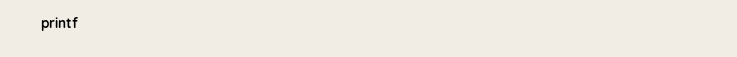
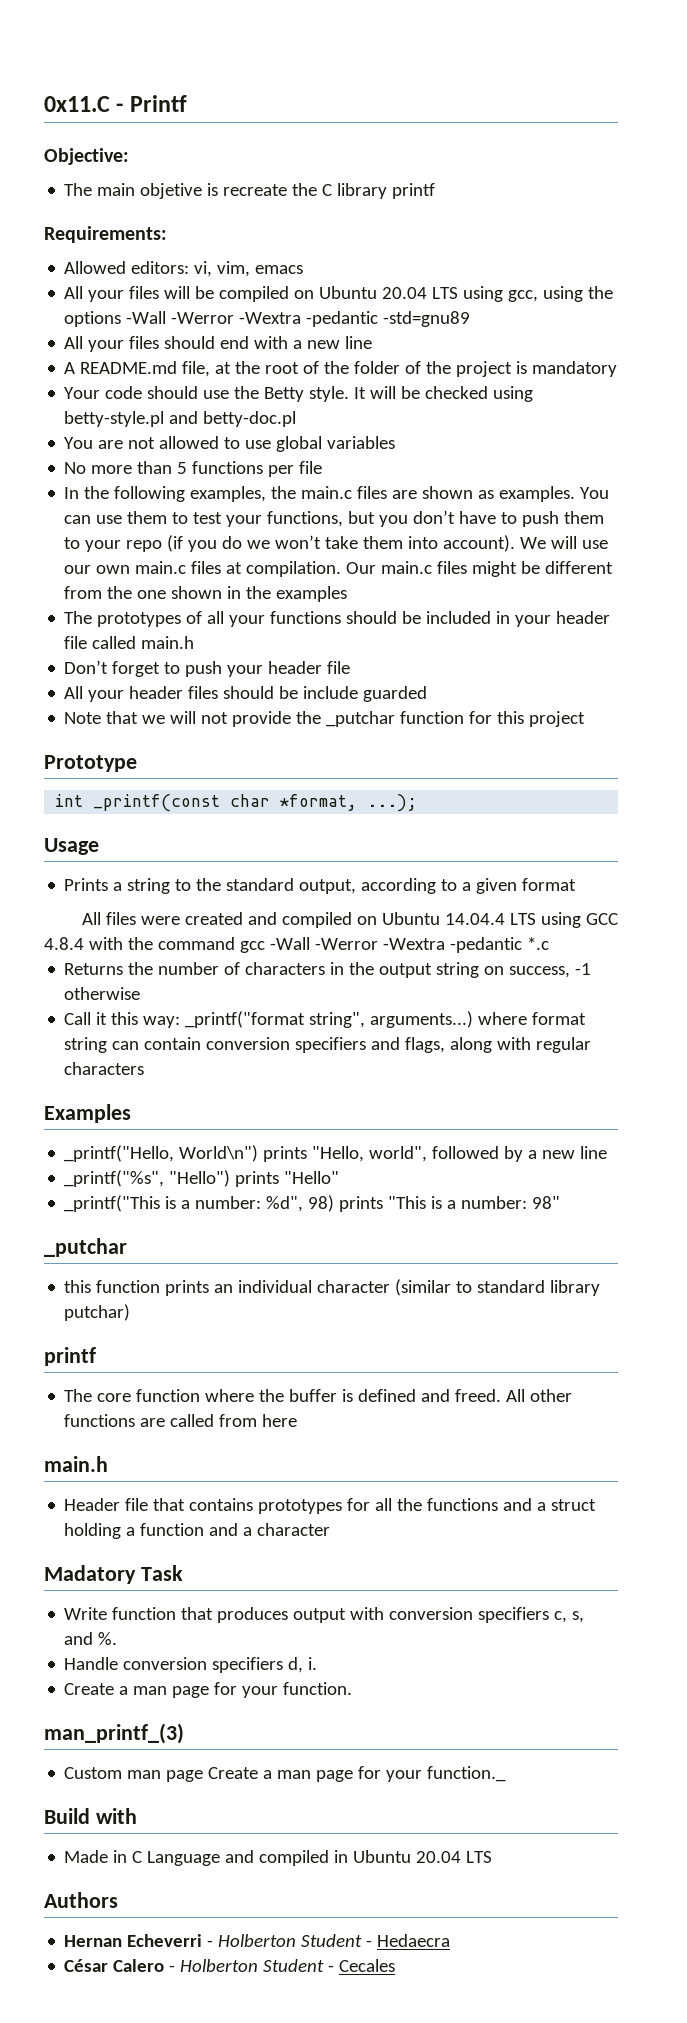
[41,17,78,31] printf -> [44,95,187,112] [44,148,129,165] [64,183,436,199] [44,226,167,243] [64,261,304,277] [64,286,614,302] [64,311,471,327] [64,336,373,352] [64,361,618,377] [64,386,534,402] [64,411,297,427] [64,436,396,452] [64,461,323,477] [64,486,610,502] [64,510,605,527] [64,535,609,552] [64,561,614,577] [64,586,348,602] [64,611,611,627] [64,636,195,649] [64,660,351,677] [64,686,428,702] [64,711,586,727] [44,755,137,772] [55,794,418,812] [44,838,99,855] [64,878,577,894] [81,912,618,928] [44,937,549,953] [64,962,592,978] [64,987,141,1000] [64,1011,587,1028] [64,1037,592,1053] [64,1062,145,1075] [44,1104,131,1123] [64,1145,608,1162] [64,1170,340,1187] [64,1195,561,1212] [44,1238,127,1257] [64,1279,601,1296] [64,1304,131,1321] [44,1347,96,1366] [64,1389,573,1402] [64,1414,298,1427] [44,1456,108,1472] [64,1498,597,1514] [64,1523,331,1539] [44,1565,183,1584] [64,1607,585,1623] [64,1632,118,1645] [64,1657,318,1673] [64,1682,353,1698] [44,1723,184,1744] [64,1766,507,1782] [44,1808,137,1824] [64,1850,493,1866] [44,1892,118,1908] [64,1934,451,1947] [64,1959,396,1972] 0x11.C - Printf // Objective: // The main objetive is recreate the C library printf // Requirements: // Allowed editors: vi, vim, emacs // All your files will be compiled on Ubuntu 20.04 LTS using gcc, using the options -Wall -Werror -Wextra -pedantic -std=gnu89 // All your files should end with a new line // A README.md file, at the root of the folder of the project is mandatory // Your code should use the Betty style. It will be checked using betty-style.pl and betty-doc.pl // You are not allowed to use global variables // No more than 5 functions per file // In the following examples, the main.c files are shown as examples. You can use them to test your functions, but you don’t have to push them to your repo (if you do we won’t take them into account). We will use our own main.c files at compilation. Our main.c files might be different from the one shown in the examples // The prototypes of all your functions should be included in your header file called main.h // Don’t forget to push your header file // All your header files should be include guarded // Note that we will not provide the _putchar function for this project // Prototype // int _printf(const char *format, ...); // Usage // Prints a string to the standard output, according to a given format // All files were created and compiled on Ubuntu 14.04.4 LTS using GCC 4.8.4 with the command gcc -Wall -Werror -Wextra -pedantic *.c // Returns the number of characters in the output string on success, -1 otherwise // Call it this way: _printf("format string", arguments...) where format string can contain conversion specifiers and flags, along with regular characters // Examples // _printf("Hello, World\n") prints "Hello, world", followed by a new line // _printf("%s", "Hello") prints "Hello" // _printf("This is a number: %d", 98) prints "This is a number: 98" // _putchar // this function prints an individual character (similar to standard library putchar) // printf // The core function where the buffer is defined and freed. All other functions are called from here // main.h // Header file that contains prototypes for all the functions and a struct holding a function and a character // Madatory Task // Write function that produces output with conversion specifiers c, s, and %. // Handle conversion specifiers d, i. // Create a man page for your function. // man_printf_(3) // Custom man page Create a man page for your function._ // Build with // Made in C Language and compiled in Ubuntu 20.04 LTS // Authors // Hernan Echeverri - Holberton Student - Hedaecra // César Calero - Holberton Student - Cecales

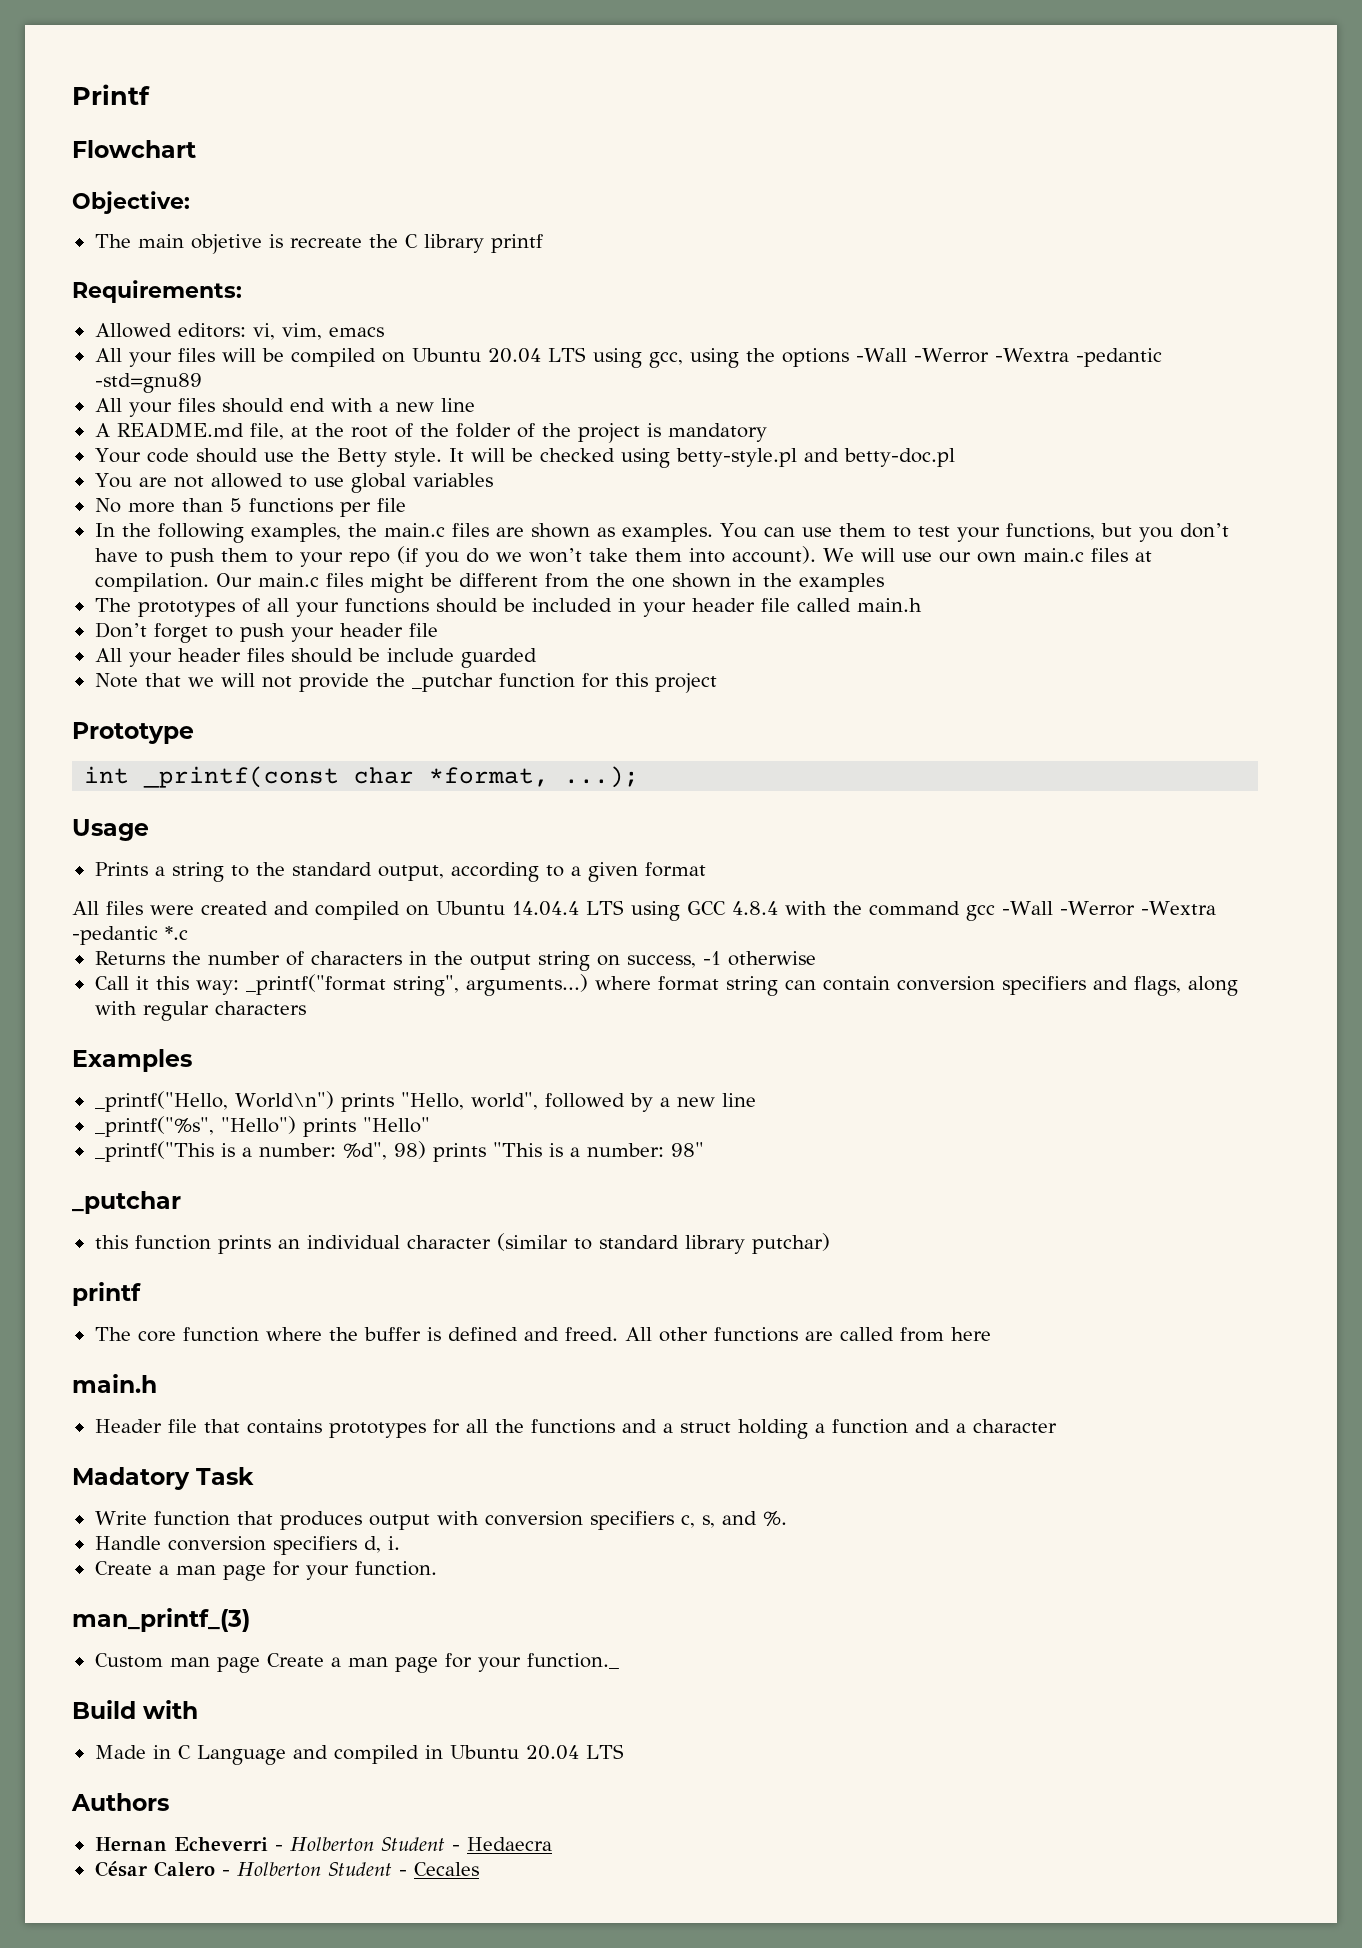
[44,96,124,112] 0x11.C - -> (72, 94) none
(187, 103) none -> [72,140,196,158] // Flowchart

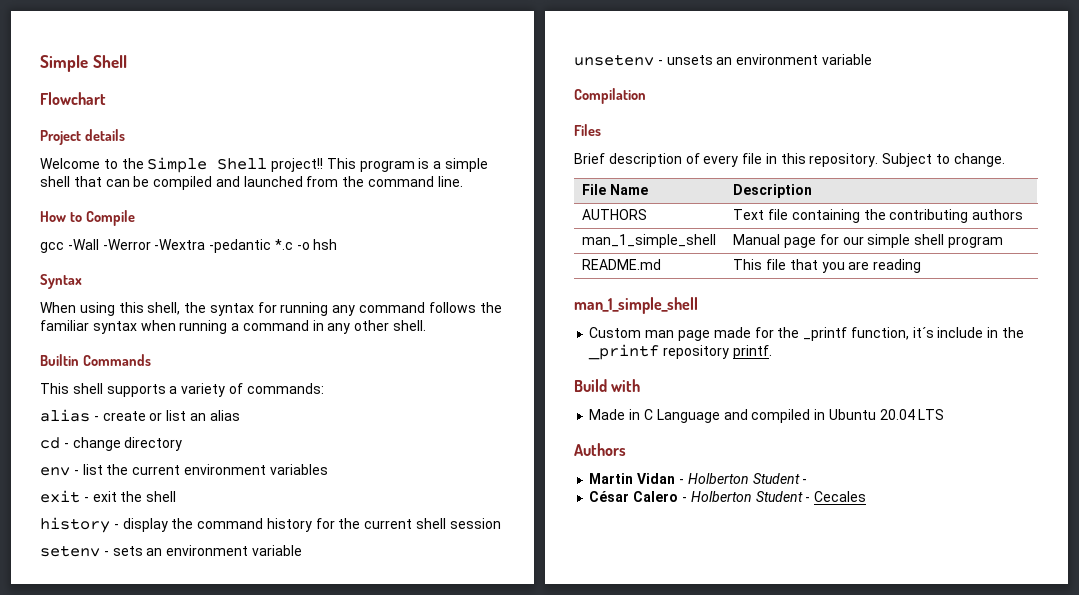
[72,84,150,105] Printf -> [40,55,127,72] Simple Shell
[72,191,190,214] [94,234,543,254] [72,280,242,303] [94,323,384,340] [94,347,1163,368] [94,373,202,393] [94,398,475,417] [94,422,767,443] [94,448,955,468] [94,473,493,493] [94,498,406,517] [94,523,1229,543] [94,546,1152,567] [94,573,884,593] [94,598,922,617] [94,622,438,643] [94,648,537,668] [94,673,717,693] [72,722,194,744] [84,766,640,788] [72,819,149,841] [94,862,706,882] [72,900,960,921] Objective: // The main objetive is recreate the C library printf // Requirements: // Allowed editors: vi, vim, emacs // All your files will be compiled on Ubuntu 20.04 LTS using gcc, using the options -Wall -Werror -Wextra -pedantic -std=gnu89 // All your files should end with a new line // A README.md file, at the root of the folder of the project is mandatory // Your code should use the Betty style. It will be checked using betty-style.pl and betty-doc.pl // You are not allowed to use global variables // No more than 5 functions per file // In the following examples, the main.c files are shown as examples. You can use them to test your functions, but you don’t have to push them to your repo (if you do we won’t take them into account). We will use our own main.c files at compilation. Our main.c files might be different from the one shown in the examples // The prototypes of all your functions should be included in your header file called main.h // Don’t forget to push your header file // All your header files should be include guarded // Note that we will not provide the _putchar function for this project // Prototype // int _printf(const char *format, ...); // Usage // Prints a string to the standard output, according to a given format // All files were created and compiled on Ubuntu 14.04.4 LTS using GCC 4.8.4 with the command -> [40,129,125,145] [40,157,489,173] [40,176,463,190] [40,210,135,226] Project details // Welcome to the Simple Shell project!! This program is a simple shell that can be compiled and launched from the command line. // How to Compile //
[94,951,816,971] [94,974,1238,996] [94,1001,306,1021] [72,1049,192,1072] [94,1091,756,1112] [94,1116,430,1137] [94,1141,704,1162] [72,1191,181,1214] [94,1233,830,1254] [72,1282,141,1306] [94,1327,991,1342] [72,1374,157,1393] [94,1419,1057,1439] [72,1467,254,1490] [94,1511,787,1530] [94,1536,400,1555] [94,1561,437,1581] [72,1608,250,1632] [94,1653,619,1673] // Returns the number of characters in the output string on success, -1 otherwise // Call it this way: _printf("format string", arguments...) where format string can contain conversion specifiers and flags, along with regular characters // Examples // _printf("Hello, World\n") prints "Hello, world", followed by a new line // _printf("%s", "Hello") prints "Hello" // _printf("This is a number: %d", 98) prints "This is a number: 98" // _putchar // this function prints an individual character (similar to standard library putchar) // printf // The core function where the buffer is defined and freed. All other functions are called from here // main.h // Header file that contains prototypes for all the functions and a struct holding a function and a character // Madatory Task // Write function that produces output with conversion specifiers c, s, and %. // Handle conversion specifiers d, i. // Create a man page for your function. // man_printf_(3) // Custom man page Create a man page for your function._ -> [296,239,338,250] [40,274,82,289] [40,302,502,316] [40,320,427,334] [40,354,151,366] [40,383,324,397] [40,409,240,422] [40,437,183,451] [40,464,328,476] [40,490,177,503] [40,517,501,533] [40,545,302,557] [574,54,872,66] [574,88,646,104] [574,124,601,136] [574,153,1005,167] [582,184,649,195] [733,184,813,198] [582,209,648,220] [733,209,1024,223] [582,234,717,248] [733,234,1004,248] [582,259,662,270] [733,259,922,273] [574,297,698,314] [589,327,1024,341] [588,344,772,360] -o hsh // Syntax // When using this shell, the syntax for running any command follows the familiar syntax when running a command in any other shell. // Builtin Commands // This shell supports a variety of commands: // alias - create or list an alias // cd - change directory // env - list the current environment variables // exit - exit the shell // history - display the command history for the current shell session // setenv - sets an environment variable // unsetenv - unsets an environment variable // Compilation // Files // Brief description of every file in this repository. Subject to change. // File Name | Description // AUTHORS | Text file containing the contributing authors // man_1_simple_shell | Manual page for our simple shell program // README.md | This file that you are reading // man_1_simple_shell // Custom man page made for the _printf function, it´s include in the _printf repository printf.
[94,1837,552,1851] Hernan Echeverri - Holberton Student - Hedaecra -> [589,473,808,484] Martin Vidan - Holberton Student -

